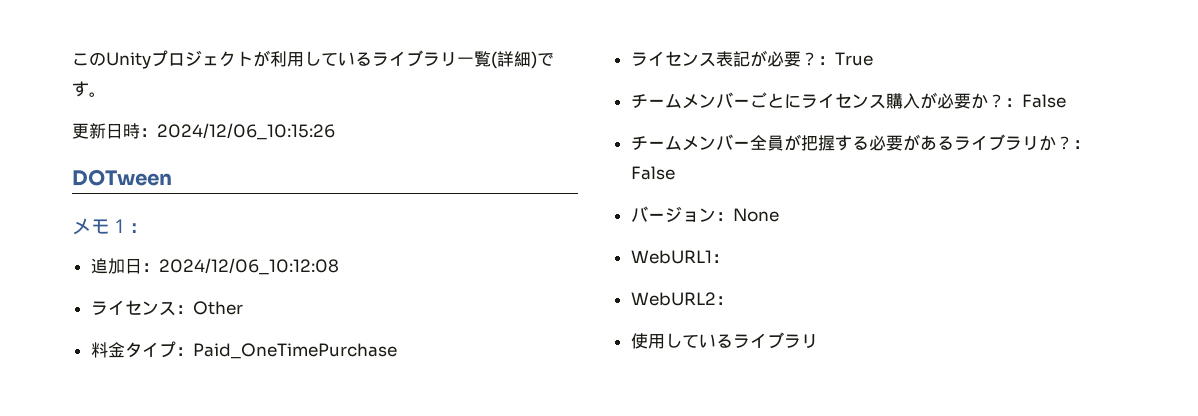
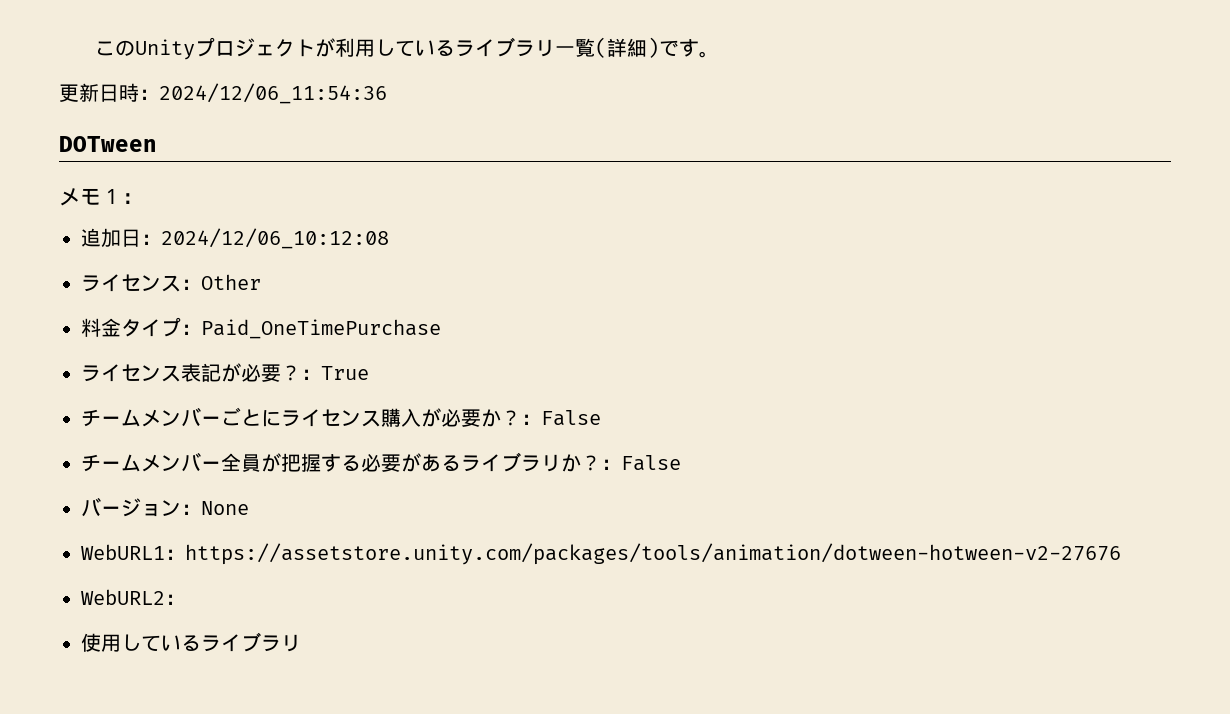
[157,123,335,140] 2024/12/06_10:15:26 -> [159,83,387,104] 2024/12/06_11:54:36
(729, 258) none -> [185,543,1121,565] https://assetstore.unity.com/packages/tools/animation/dotween-hotween-v2-27676

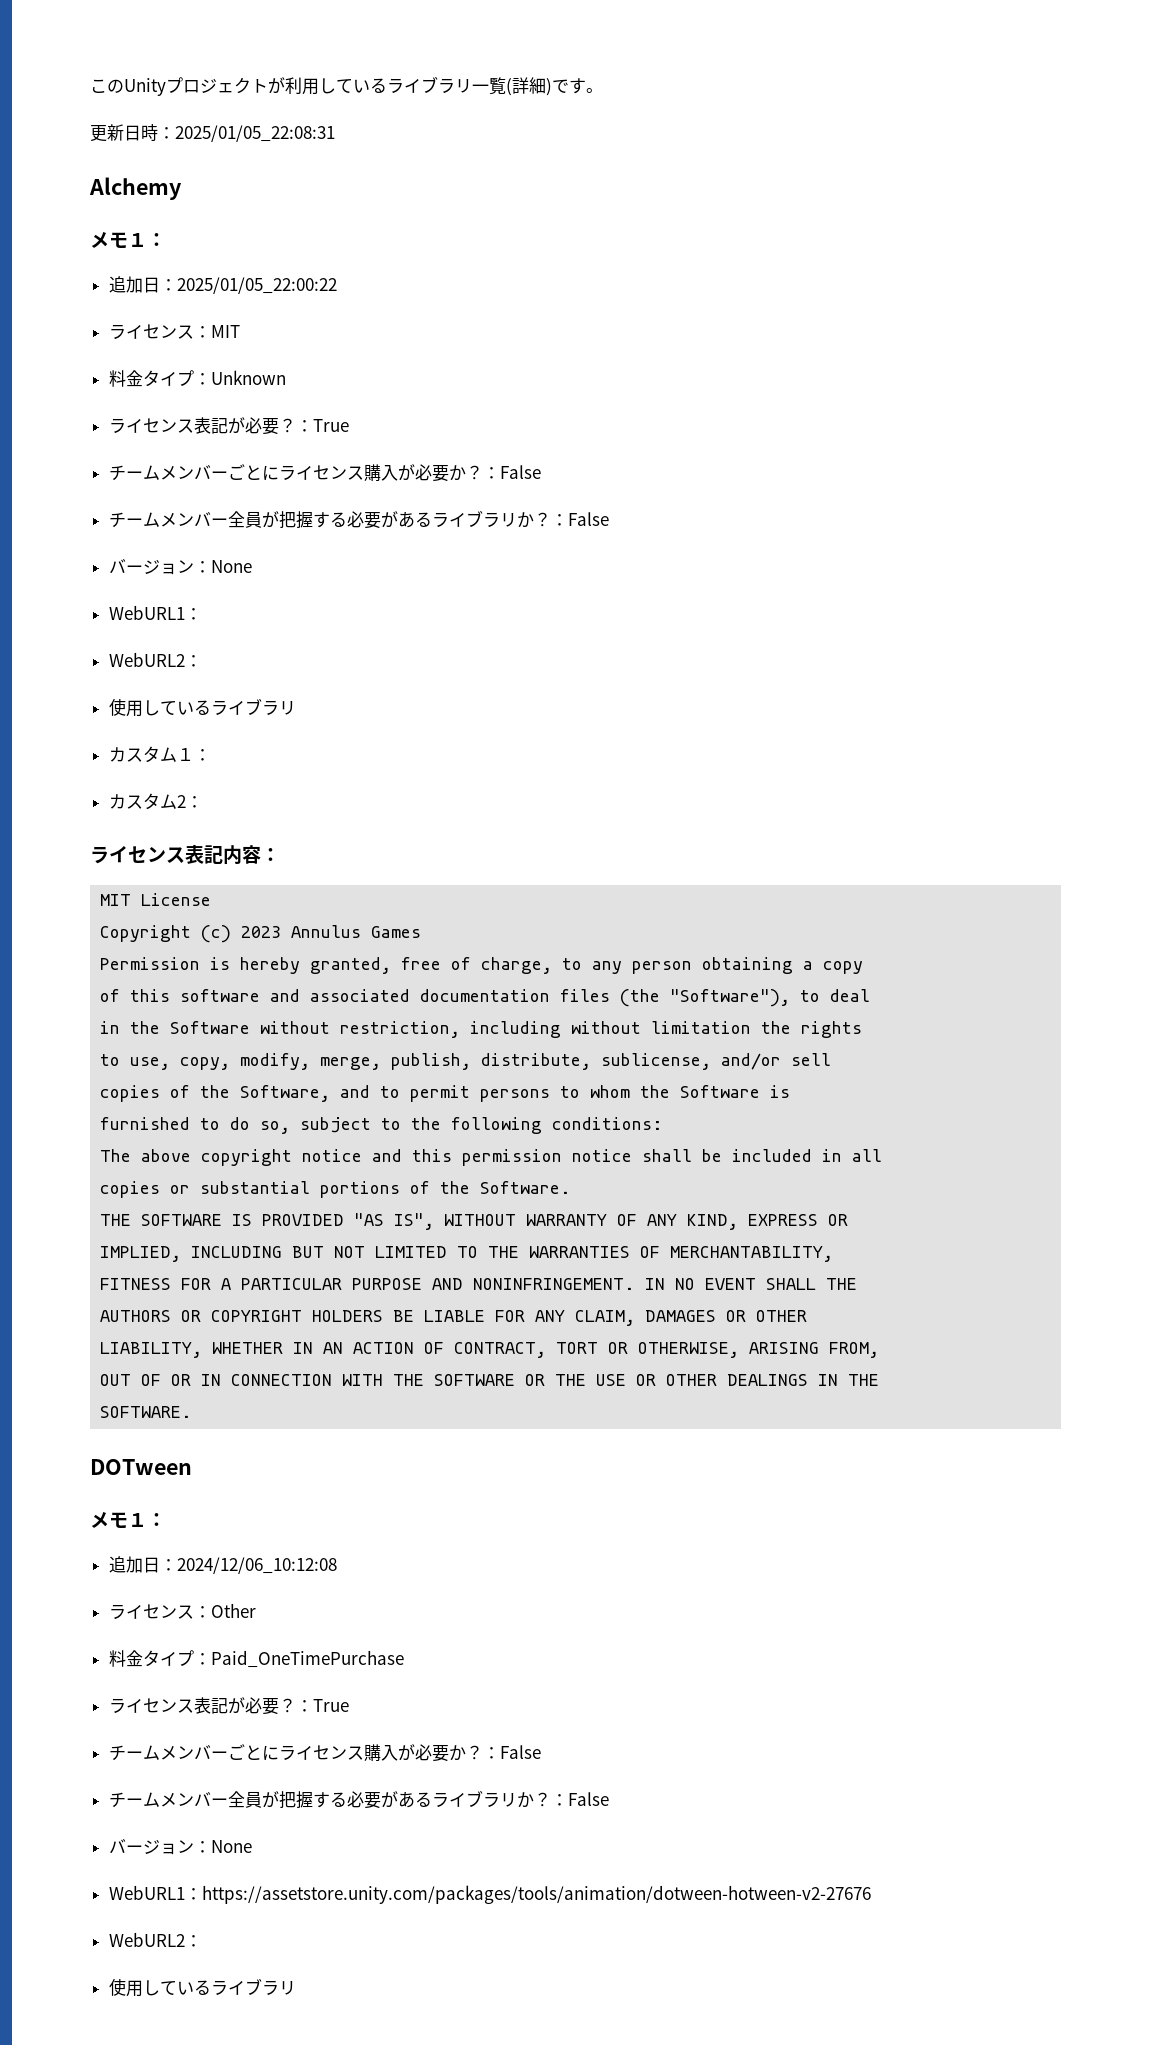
[159,83,387,104] 2024/12/06_11:54:36 -> [175,125,335,142] [89,177,182,200] [90,232,166,248] [108,276,337,294] [108,324,240,340] [108,370,286,387] [108,417,349,435] [108,464,541,482] [108,510,609,529] [108,559,252,575] [108,605,202,620] [108,652,202,667] [108,698,296,717] [108,746,211,763] [108,793,203,810] [90,845,280,865] [100,893,212,906] [100,925,422,943] [100,957,864,974] [100,989,871,1007] [100,1021,863,1038] [100,1053,832,1070] [100,1085,791,1102] [100,1117,664,1134] [100,1149,883,1166] [100,1181,572,1198] [100,1213,849,1230] [100,1246,834,1262] [100,1278,858,1290] [100,1310,808,1326] [100,1342,880,1358] [100,1374,880,1386] [100,1406,193,1418] 2025/01/05_22:08:31 // Alchemy // メモ１： // 追加日：2025/01/05_22:00:22 // ライセンス：MIT // 料金タイプ：Unknown // ライセンス表記が必要？：True // チームメンバーごとにライセンス購入が必要か？：False // チームメンバー全員が把握する必要があるライブラリか？：False // バージョン：None // WebURL1： // WebURL2： // 使用しているライブラリ // カスタム１： // カスタム2： // ライセンス表記内容： // MIT License // Copyright (c) 2023 Annulus Games // Permission is hereby granted, free of charge, to any person obtaining a copy // of this software and associated documentation files (the "Software"), to deal // in the Software without restriction, including without limitation the rights // to use, copy, modify, merge, publish, distribute, sublicense, and/or sell // copies of the Software, and to permit persons to whom the Software is // furnished to do so, subject to the following conditions: // The above copyright notice and this permission notice shall be included in all // copies or substantial portions of the Software. // THE SOFTWARE IS PROVIDED "AS IS", WITHOUT WARRANTY OF ANY KIND, EXPRESS OR // IMPLIED, INCLUDING BUT NOT LIMITED TO THE WARRANTIES OF MERCHANTABILITY, // FITNESS FOR A PARTICULAR PURPOSE AND NONINFRINGEMENT. IN NO EVENT SHALL THE // AUTHORS OR COPYRIGHT HOLDERS BE LIABLE FOR ANY CLAIM, DAMAGES OR OTHER // LIABILITY, WHETHER IN AN ACTION OF CONTRACT, TORT OR OTHERWISE, ARISING FROM, // OUT OF OR IN CONNECTION WITH THE SOFTWARE OR THE USE OR OTHER DEALINGS IN THE // SOFTWARE.

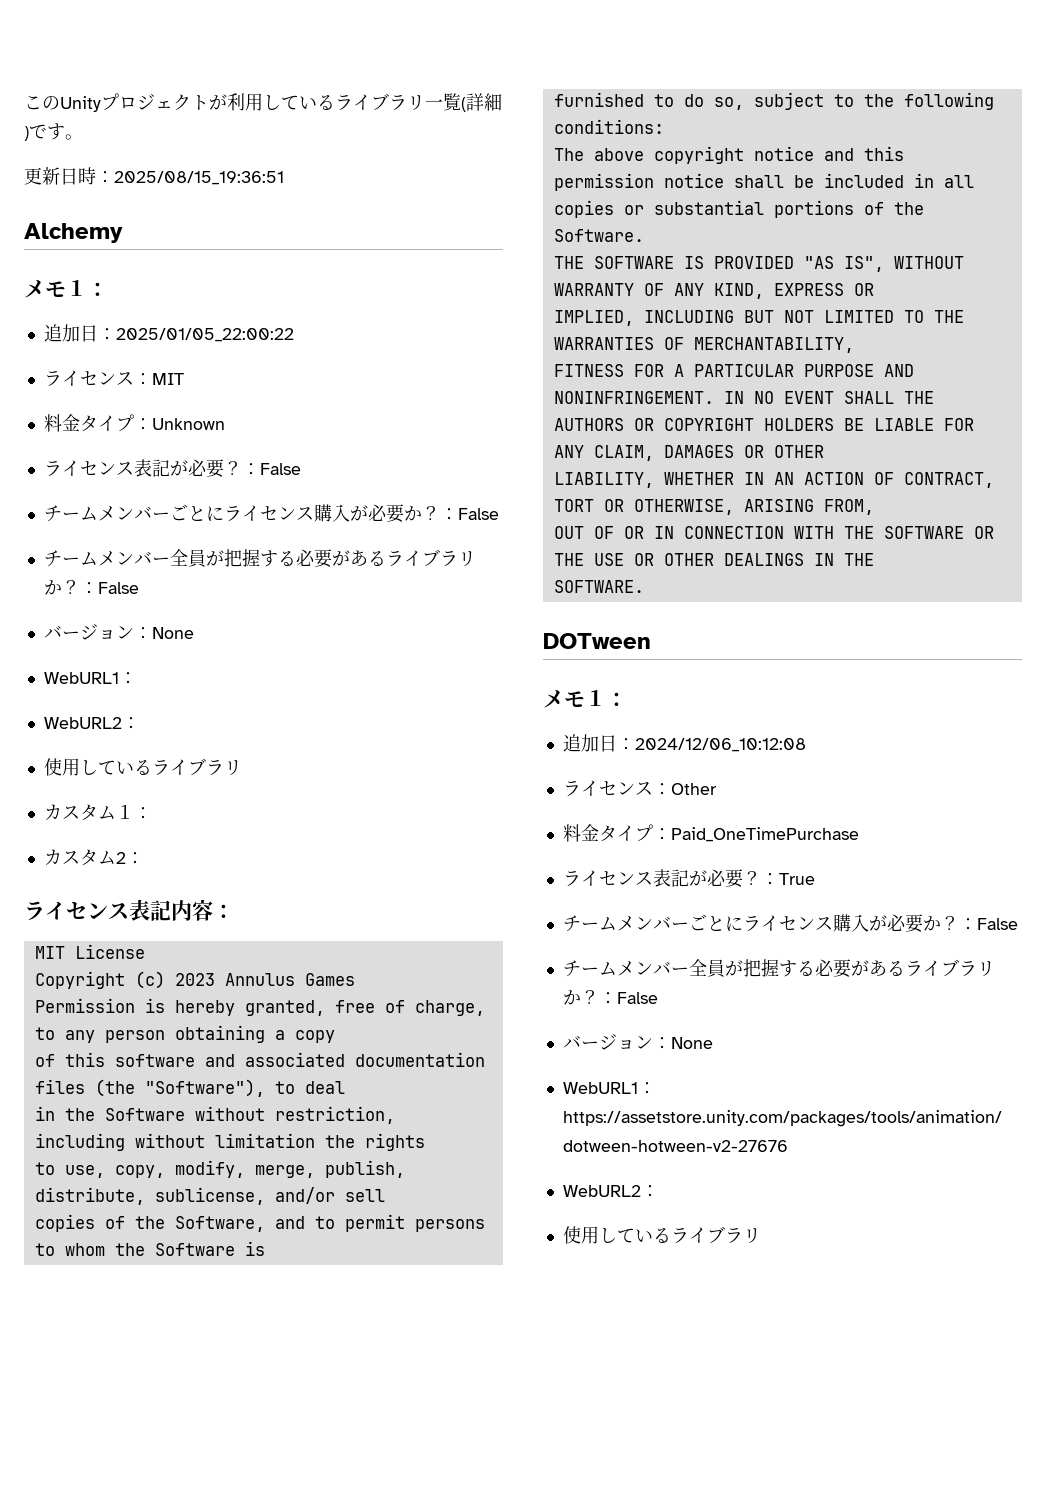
[175,125,335,142] 2025/01/05_22:08:31 -> [114,171,284,185] 2025/08/15_19:36:51
[312,419,349,432] True -> [259,463,301,475] False

